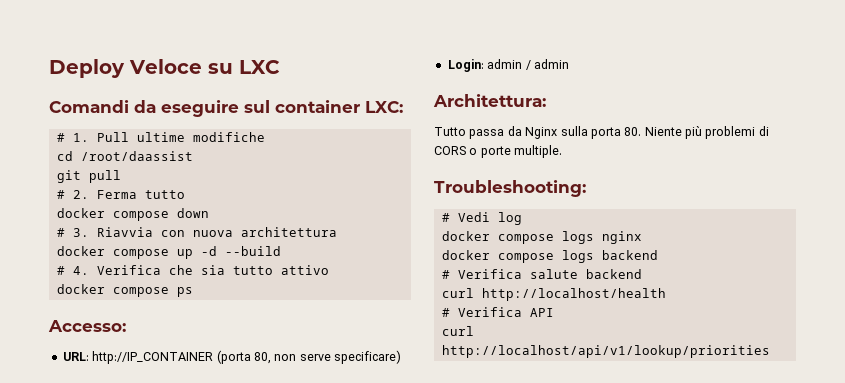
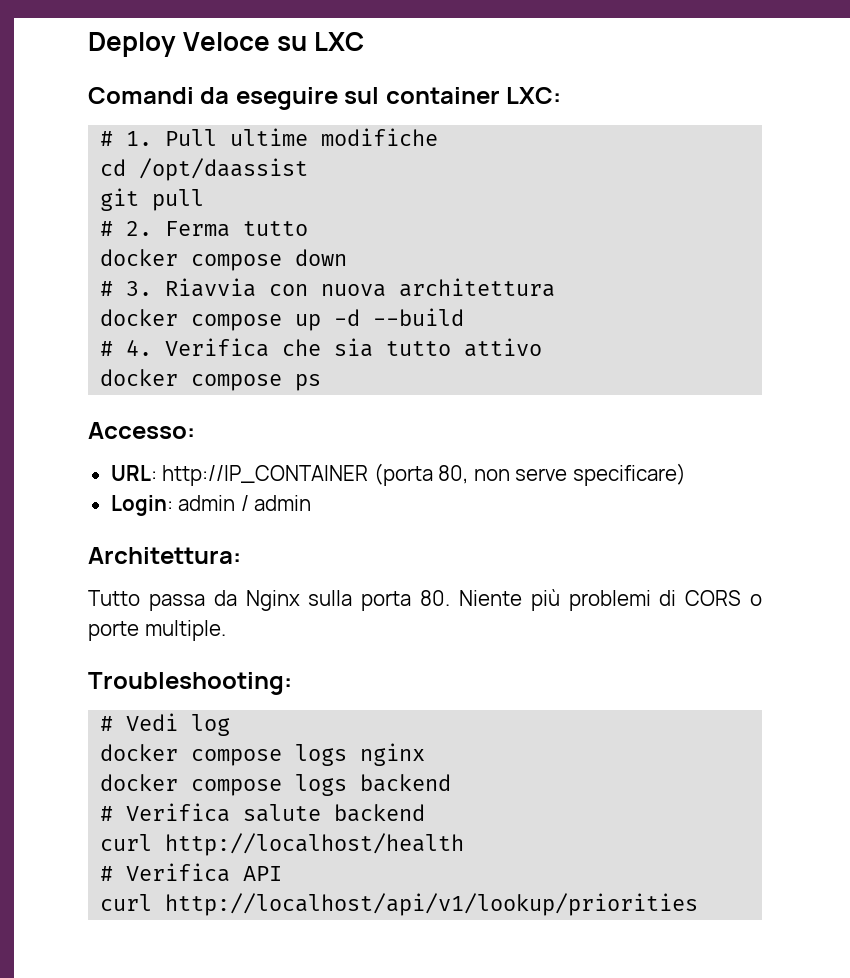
[80,151,193,161] /root/daassist -> [139,158,309,181] /opt/daassist

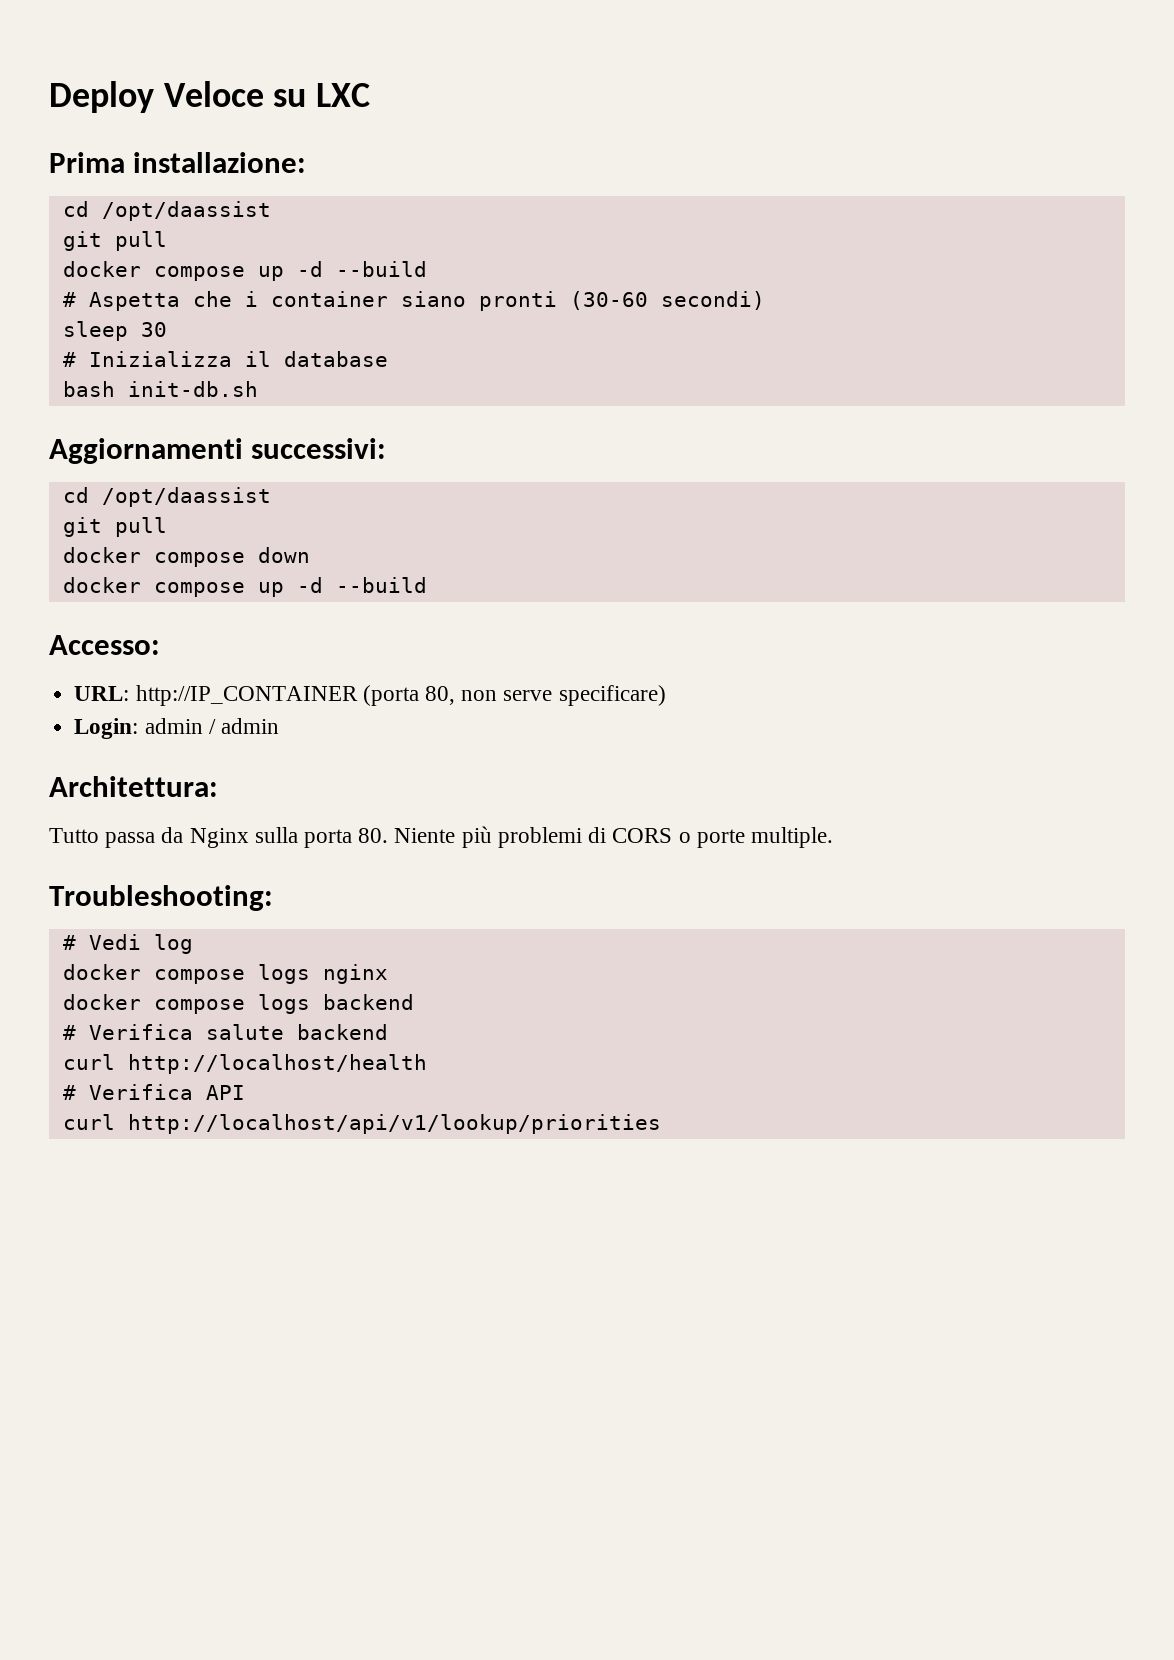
[88,87,562,110] [100,128,439,146] [100,158,309,181] [100,188,205,211] [100,221,309,237] [100,249,348,271] [100,278,556,297] Comandi da eseguire sul container LXC: // # 1. Pull ultime modifiche // cd /opt/daassist // git pull // # 2. Ferma tutto // docker compose down // # 3. Riavvia con nuova architettura -> [49,152,307,173] [62,201,271,221] [62,231,167,251] Prima installazione: // cd /opt/daassist // git pull
[126,338,543,357] [100,369,322,391] 4. Verifica che sia tutto attivo // docker compose ps -> [88,291,765,311] [62,321,167,341] [62,351,388,367] [62,381,258,397] [49,438,387,464] [62,487,271,507] [62,517,167,537] [62,547,310,567] [62,577,427,597] Aspetta che i container siano pronti (30-60 secondi) // sleep 30 // # Inizializza il database // bash init-db.sh // Aggiornamenti successivi: // cd /opt/daassist // git pull // docker compose down // docker compose up -d --build

